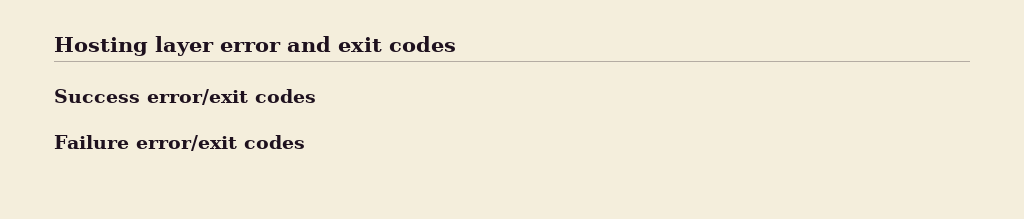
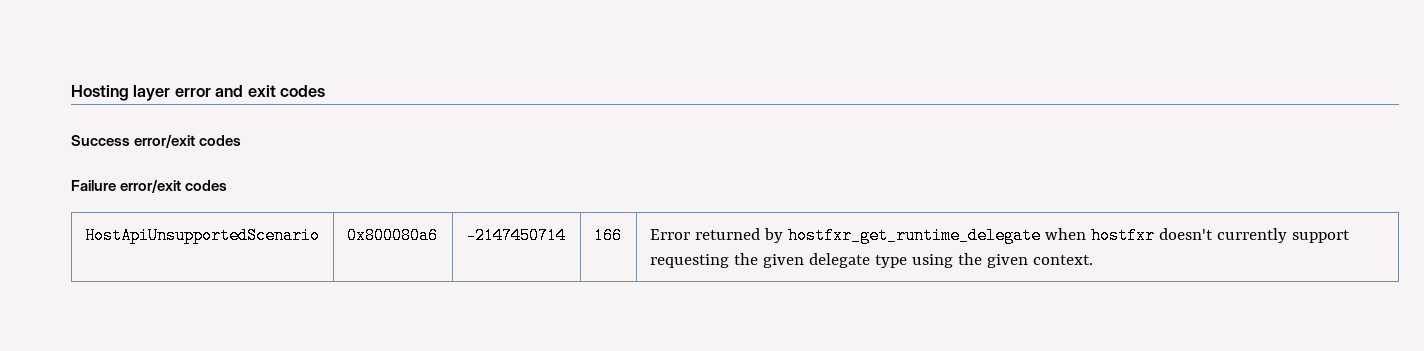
(305, 142) none -> [84,227,320,244] [346,227,438,244] [465,227,566,244] [593,227,622,244] [649,227,1350,244] [649,253,1093,268] // HostApiUnsupportedScenario | 0x800080a6 | -2147450714 | 166 | Error returned by hostfxr_get_runtime_delegate when hostfxr doesn't currently support requesting the given delegate type using the given context.

